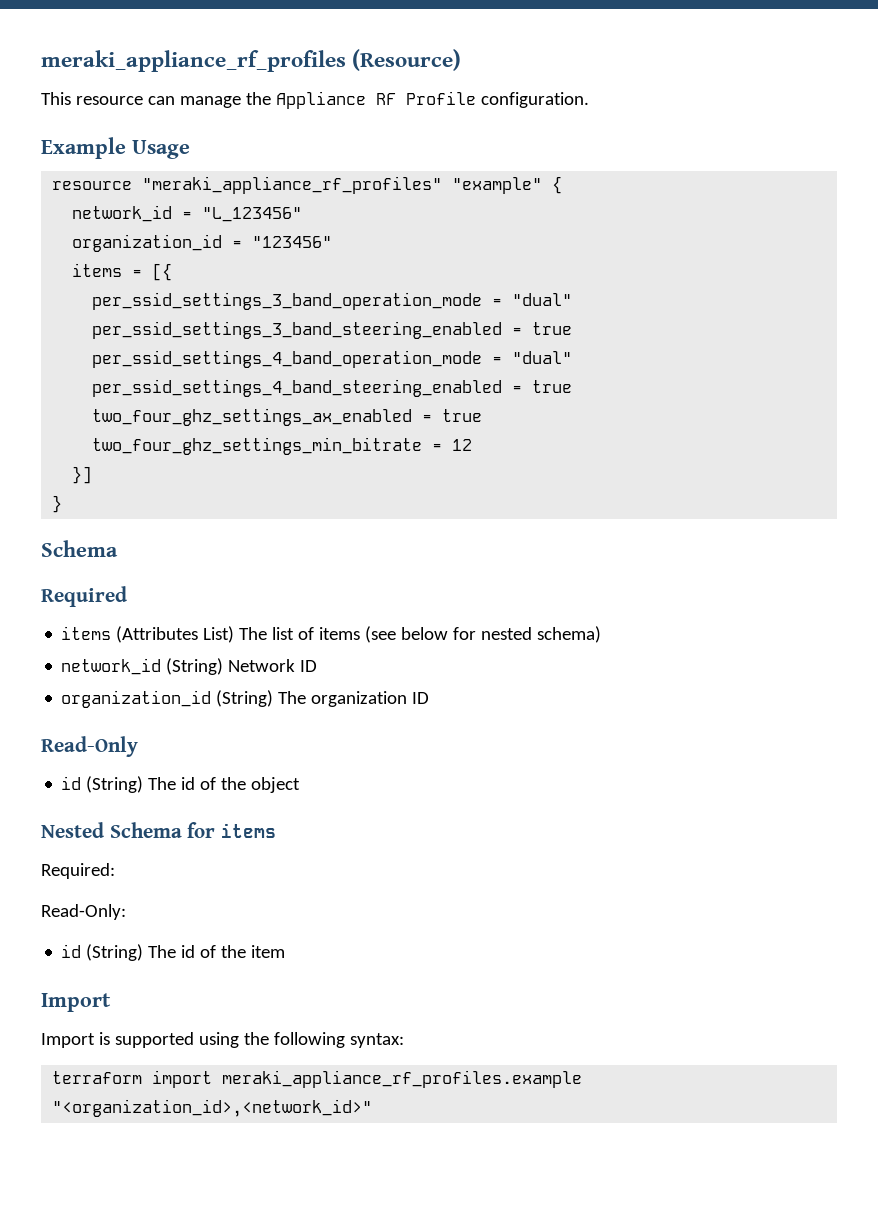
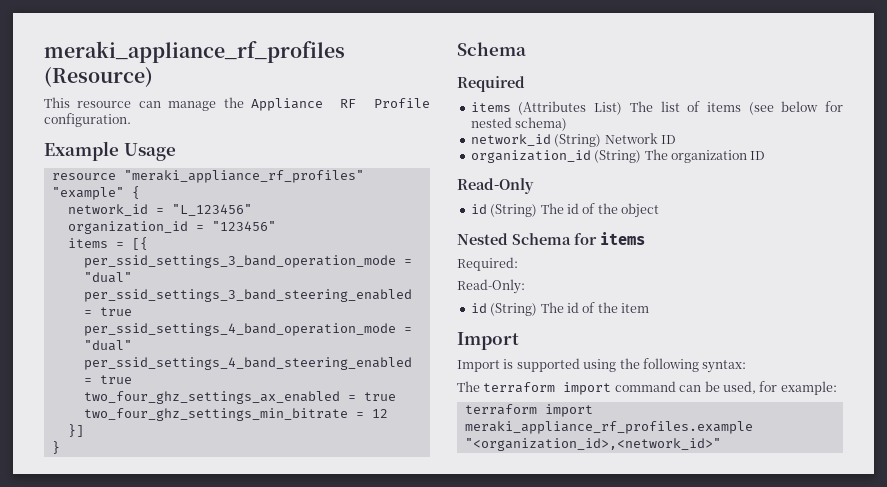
(404, 1040) none -> [457,381,837,395] // The terraform import command can be used, for example:

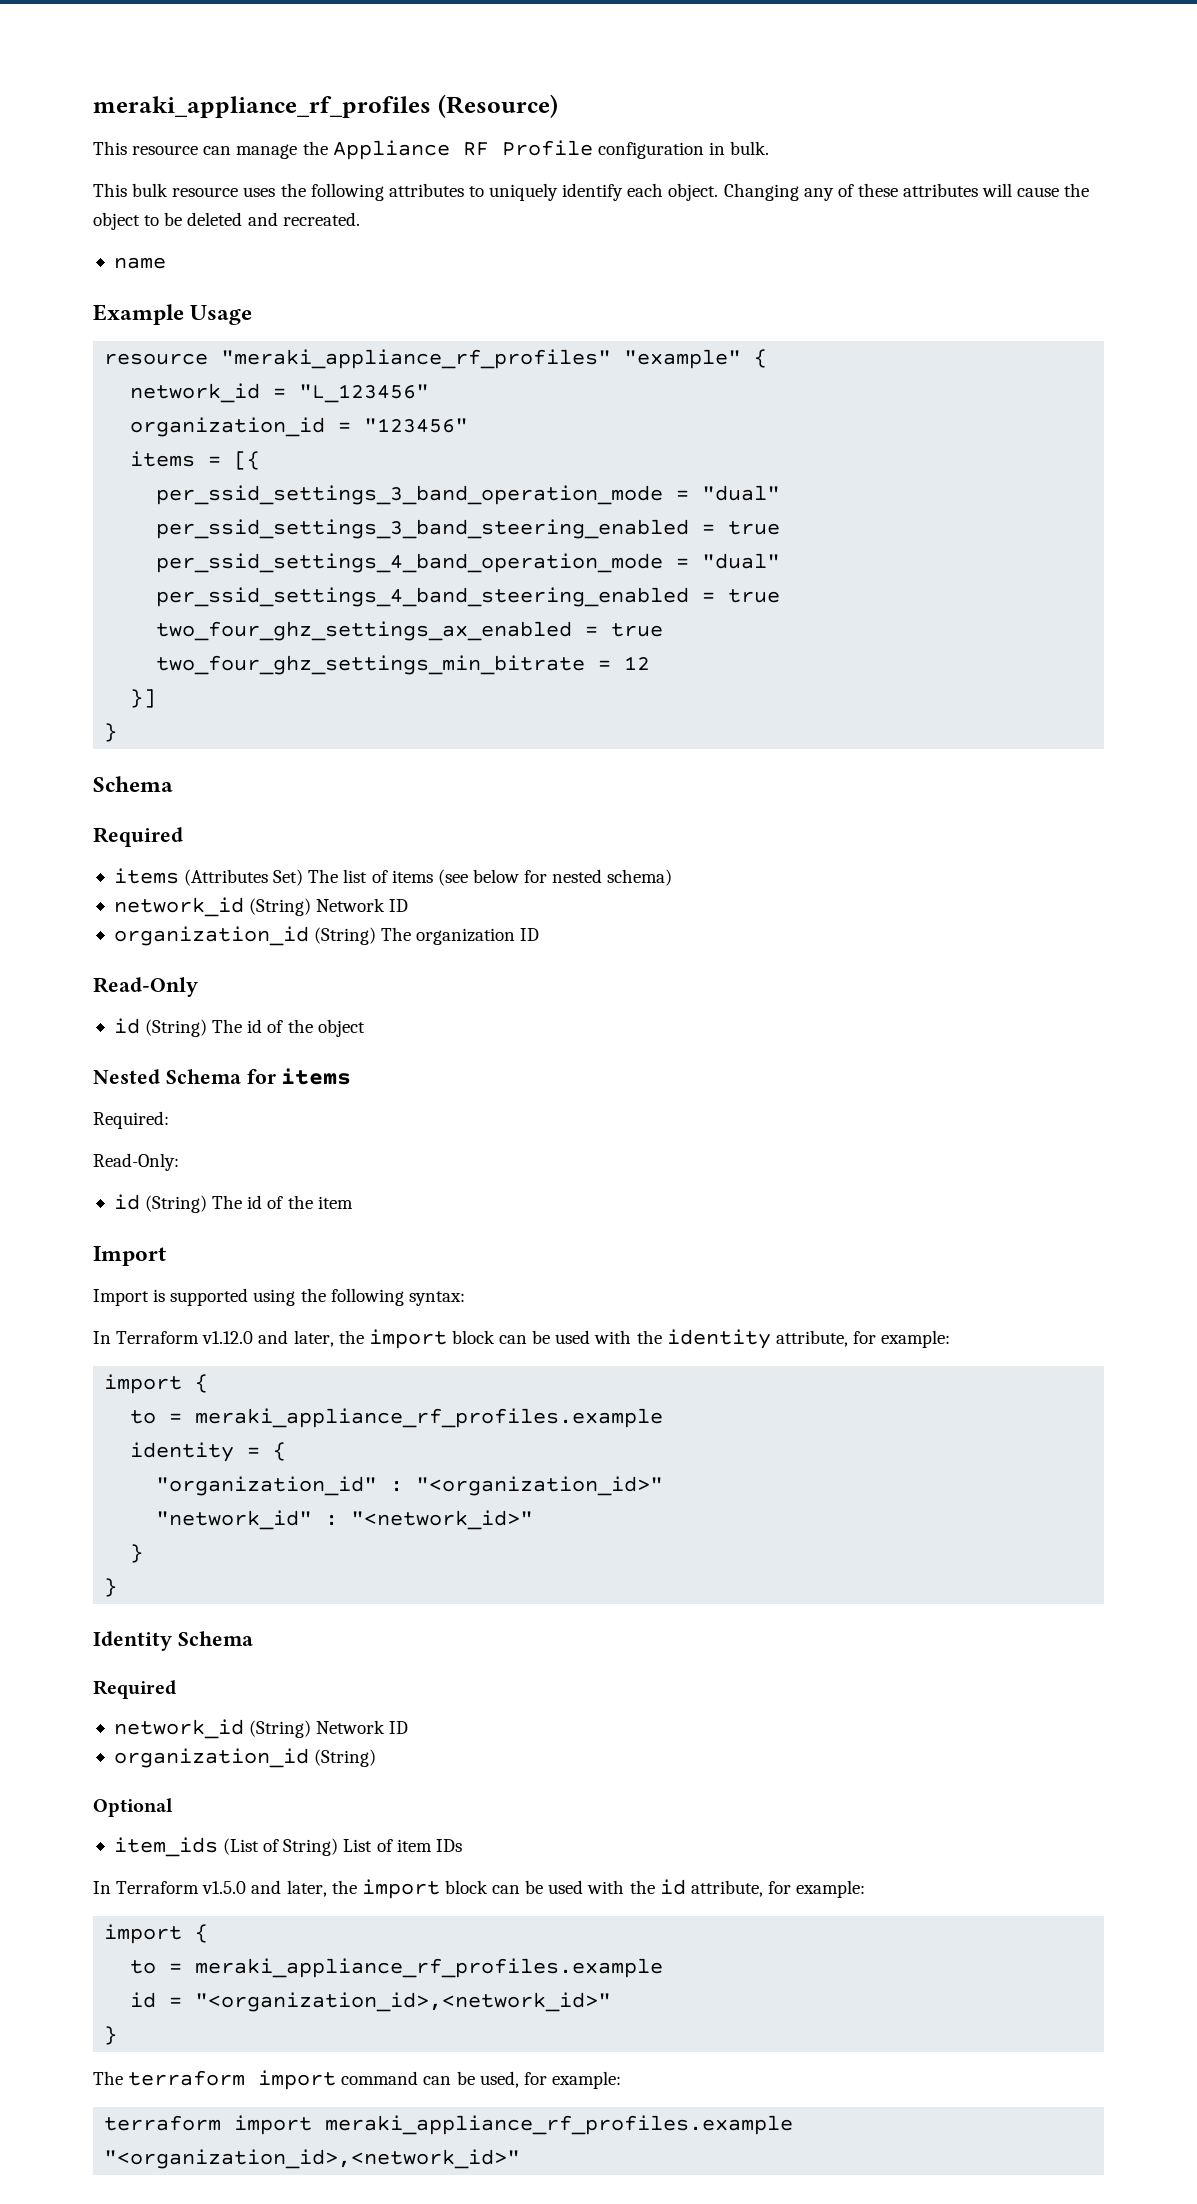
[44,113,131,127] configuration. -> [597,141,770,159] [93,183,1090,201] [93,212,360,230] [113,257,166,269] configuration in bulk. // This bulk resource uses the following attributes to uniquely identify each object. Changing any of these attributes will cause the object to be deleted and recreated. // name
[594,102,623,115] List) -> [273,869,304,886] Set)
(747, 366) none -> [93,1329,951,1349] [104,1374,209,1394] [130,1408,664,1428] [130,1442,287,1462] [156,1476,664,1496] [156,1510,534,1530] [130,1544,144,1563] [104,1578,118,1597] [93,1631,253,1651] [93,1680,176,1699] [113,1719,409,1739] [113,1748,377,1768] [93,1798,173,1817] [113,1837,462,1857] [93,1879,866,1899] [104,1924,209,1944] [130,1958,664,1978] [130,1992,612,2012] [104,2026,118,2045] // In Terraform v1.12.0 and later, the import block can be used with the identity attribute, for example: // import { // to = meraki_appliance_rf_profiles.example // identity = { // "organization_id" : "<organization_id>" // "network_id" : "<network_id>" // } // } // Identity Schema // Required // network_id (String) Network ID // organization_id (String) // Optional // item_ids (List of String) List of item IDs // In Terraform v1.5.0 and later, the import block can be used with the id attribute, for example: // import { // to = meraki_appliance_rf_profiles.example // id = "<organization_id>,<network_id>" // }

